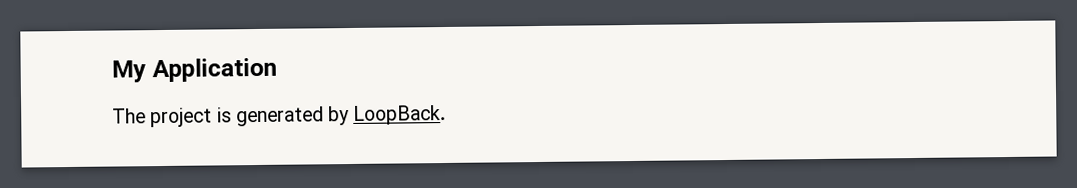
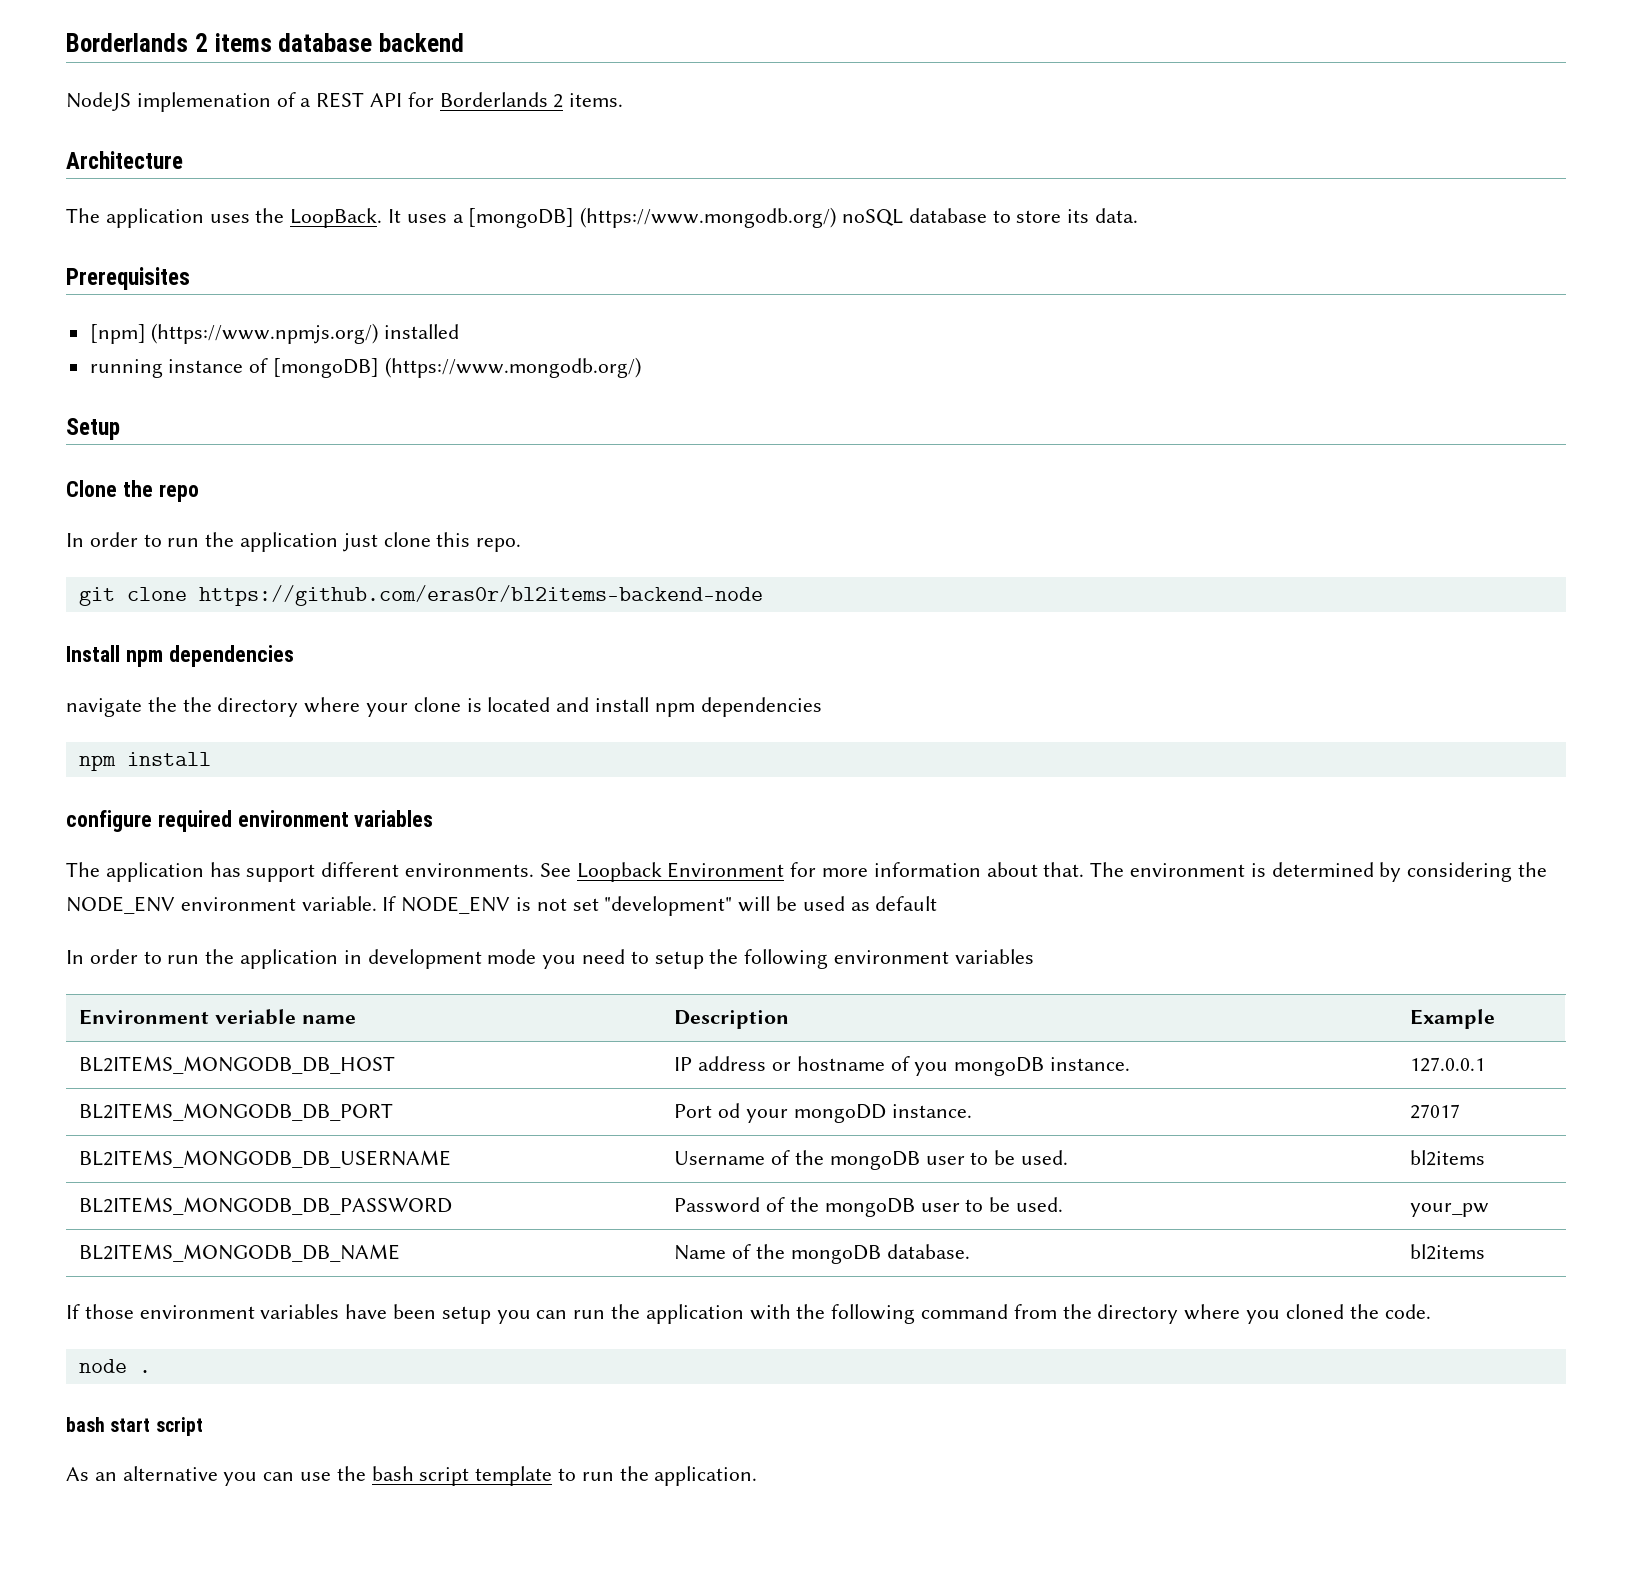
[111,57,277,83] [112,104,447,128] My Application // The project is generated by LoopBack. -> [66,33,464,52] [66,92,624,112] [66,151,183,169] [66,207,1139,228] [66,267,190,290] [89,323,460,344] [89,357,641,378] [66,418,120,440] [66,480,199,502] [66,532,522,552] [78,585,763,606] [66,645,294,667] [66,697,822,717] [78,752,211,771] [66,810,434,832] [66,862,1548,882] [66,896,938,916] [66,949,1034,969] [79,1009,357,1025] [674,1010,790,1029] [1410,1009,1496,1029] [79,1056,396,1074] [674,1056,1131,1076] [1410,1057,1486,1072] [79,1103,394,1121] [674,1103,972,1123] [1410,1104,1461,1119] [79,1150,452,1168] [674,1150,1069,1170] [1410,1150,1486,1166] [79,1197,453,1215] [674,1197,1064,1217] [1410,1203,1490,1217] [79,1244,401,1262] [674,1244,970,1264] [1410,1244,1486,1260] [66,1304,1431,1324] [78,1359,151,1373] [66,1417,203,1436] [66,1466,758,1486] Borderlands 2 items database backend // NodeJS implemenation of a REST API for Borderlands 2 items. // Architecture // The application uses the LoopBack. It uses a [mongoDB] (https://www.mongodb.org/) noSQL database to store its data. // Prerequisites // [npm] (https://www.npmjs.org/) installed // running instance of [mongoDB] (https://www.mongodb.org/) // Setup // Clone the repo // In order to run the application just clone this repo. // git clone https://github.com/eras0r/bl2items-backend-node // Install npm dependencies // navigate the the directory where your clone is located and install npm dependencies // npm install // configure required environment variables // The application has support different environments. See Loopback Environment for more information about that. The environment is determined by considering the NODE_ENV environment variable. If NODE_ENV is not set "development" will be used as default // In order to run the application in development mode you need to setup the following environment variables // Environment veriable name | Description | Example // BL2ITEMS_MONGODB_DB_HOST | IP address or hostname of you mongoDB instance. | 127.0.0.1 // BL2ITEMS_MONGODB_DB_PORT | Port od your mongoDD instance. | 27017 // BL2ITEMS_MONGODB_DB_USERNAME | Username of the mongoDB user to be used. | bl2items // BL2ITEMS_MONGODB_DB_PASSWORD | Password of the mongoDB user to be used. | your_pw // BL2ITEMS_MONGODB_DB_NAME | Name of the mongoDB database. | bl2items // If those environment variables have been setup you can run the application with the following command from the directory where you cloned the code. // node . // bash start script // As an alternative you can use the bash script template to run the application.

